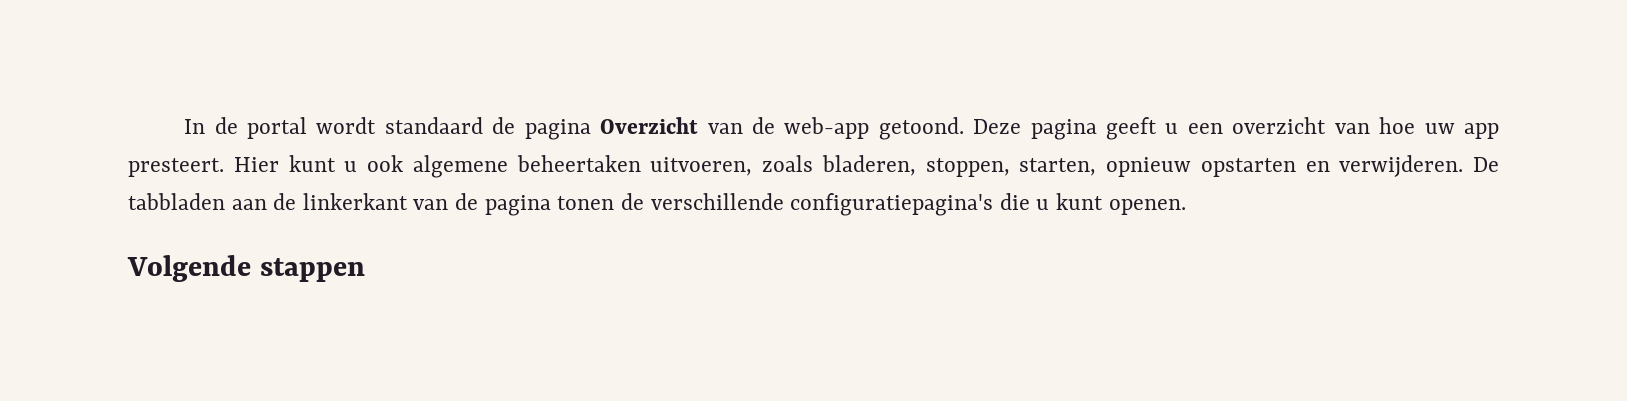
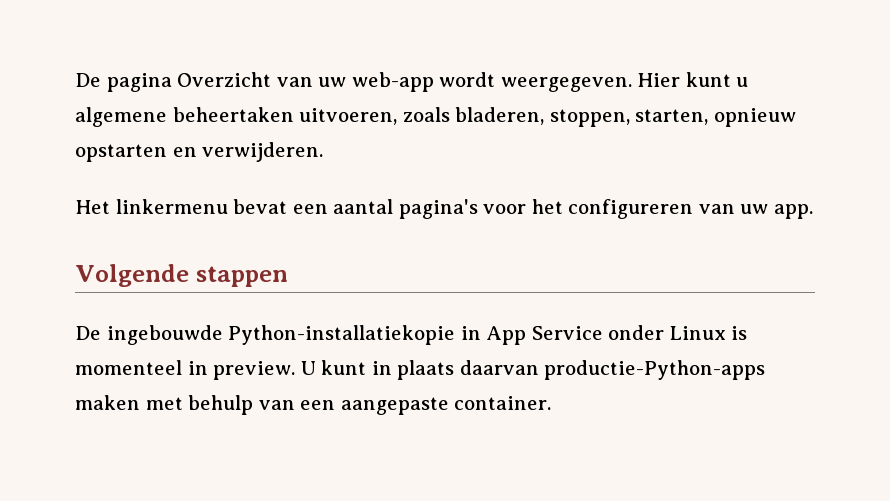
[184,117,1499,140] [128,158,224,177] In de portal wordt standaard de pagina Overzicht van de web-app getoond. Deze pagina geeft u een overzicht van hoe uw app presteert. -> [75,72,632,92] De pagina Overzicht van uw web-app wordt weergegeven.
[367,155,403,172] ook -> (749, 82) none
[1473,157,1499,172] [128,193,1186,216] [127,255,365,282] De tabbladen aan de linkerkant van de pagina tonen de verschillende configuratiepagina's die u kunt openen. // Volgende stappen -> [75,199,813,219] [75,264,288,287] [75,325,748,345] [75,360,766,380] [75,395,552,415] // Het linkermenu bevat een aantal pagina's voor het configureren van uw app. // Volgende stappen // De ingebouwde Python-installatiekopie in App Service onder Linux is momenteel in preview. U kunt in plaats daarvan productie-Python-apps maken met behulp van een aangepaste container.

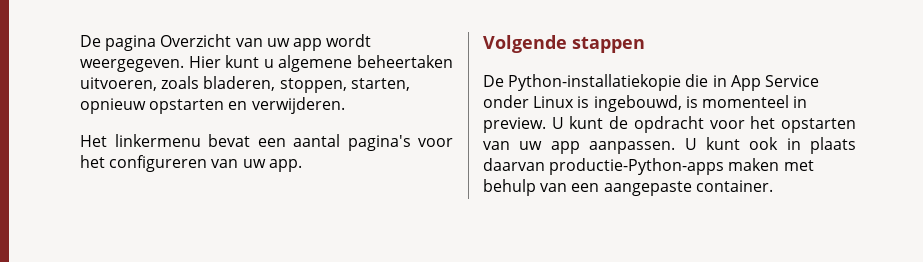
[351,72,434,92] web-app -> [292,38,322,51] app
[106,325,456,345] ingebouwde Python-installatiekopie -> [508,74,709,91] Python-installatiekopie die
(748, 333) none -> [593,95,698,112] ingebouwd, is
(367, 367) none -> [609,116,856,133] [483,137,779,154] de opdracht voor het opstarten van uw app aanpassen. U kunt ook

